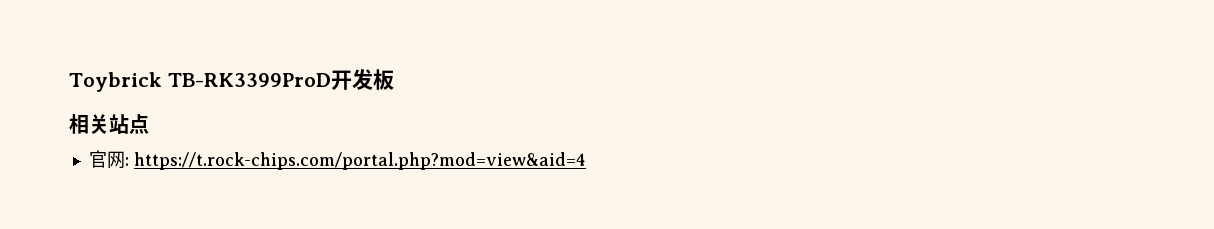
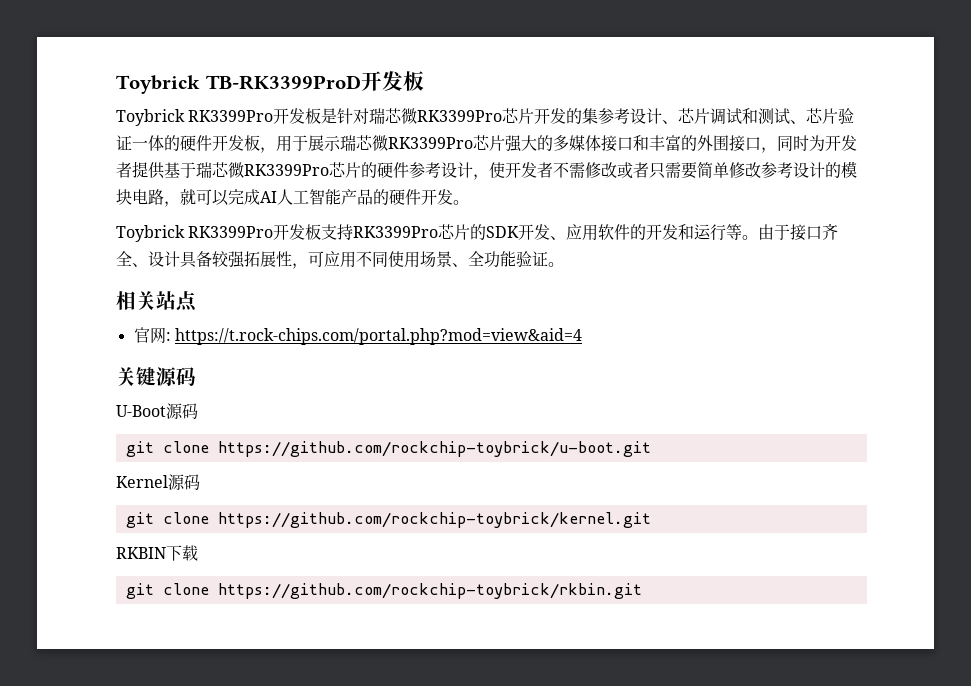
(394, 79) none -> [116,108,855,126] [116,135,857,153] [116,161,857,180] [116,189,469,207] [116,223,839,242] [116,251,564,269] // Toybrick RK3399Pro开发板是针对瑞芯微RK3399Pro芯片开发的集参考设计、芯片调试和测试、芯片验证一体的硬件开发板，用于展示瑞芯微RK3399Pro芯片强大的多媒体接口和丰富的外围接口，同时为开发者提供基于瑞芯微RK3399Pro芯片的硬件参考设计，使开发者不需修改或者只需要简单修改参考设计的模块电路，就可以完成AI人工智能产品的硬件开发。 // Toybrick RK3399Pro开发板支持RK3399Pro芯片的SDK开发、应用软件的开发和运行等。由于接口齐全、设计具备较强拓展性，可应用不同使用场景、全功能验证。
(586, 161) none -> [116,367,196,386] [116,403,198,419] [125,441,651,457] [116,474,200,490] [125,512,651,528] [116,545,198,561] [125,583,642,599] // 关键源码 // U-Boot源码 // git clone https://github.com/rockchip-toybrick/u-boot.git // Kernel源码 // git clone https://github.com/rockchip-toybrick/kernel.git // RKBIN下载 // git clone https://github.com/rockchip-toybrick/rkbin.git

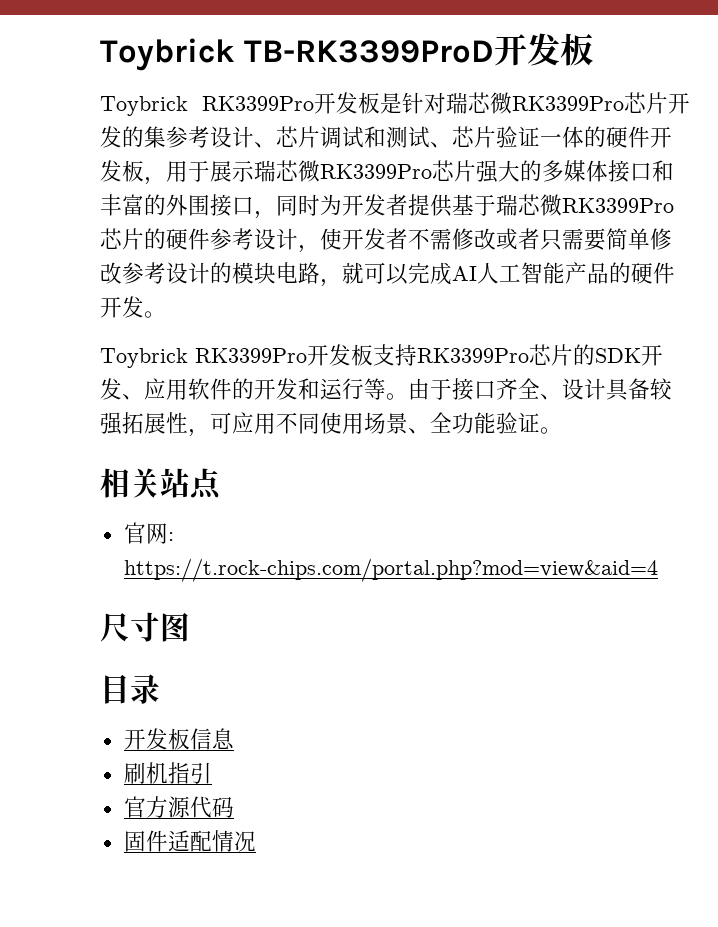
[116,367,196,386] [116,403,198,419] [125,441,651,457] [116,474,200,490] [125,512,651,528] [116,545,198,561] [125,583,642,599] 关键源码 // U-Boot源码 // git clone https://github.com/rockchip-toybrick/u-boot.git // Kernel源码 // git clone https://github.com/rockchip-toybrick/kernel.git // RKBIN下载 // git clone https://github.com/rockchip-toybrick/rkbin.git -> [100,612,190,642] [100,674,160,704] [123,728,234,750] [123,762,212,784] [123,796,234,818] [123,830,256,852] 尺寸图 // 目录 // 开发板信息 // 刷机指引 // 官方源代码 // 固件适配情况

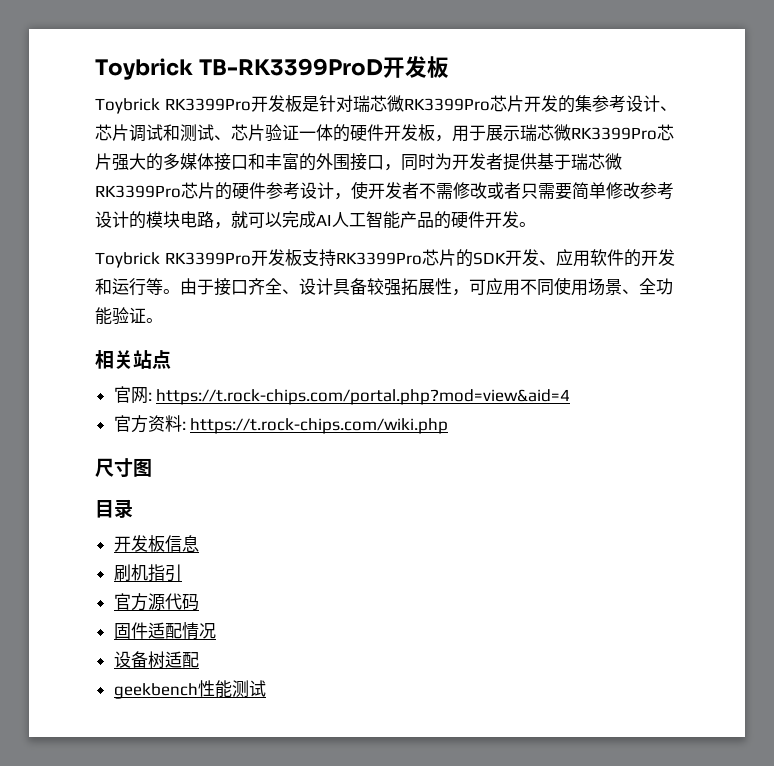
(658, 570) none -> [113,415,449,434] // 官方资料: https://t.rock-chips.com/wiki.php
(256, 841) none -> [113,651,199,669] [113,680,266,699] // 设备树适配 // geekbench性能测试

